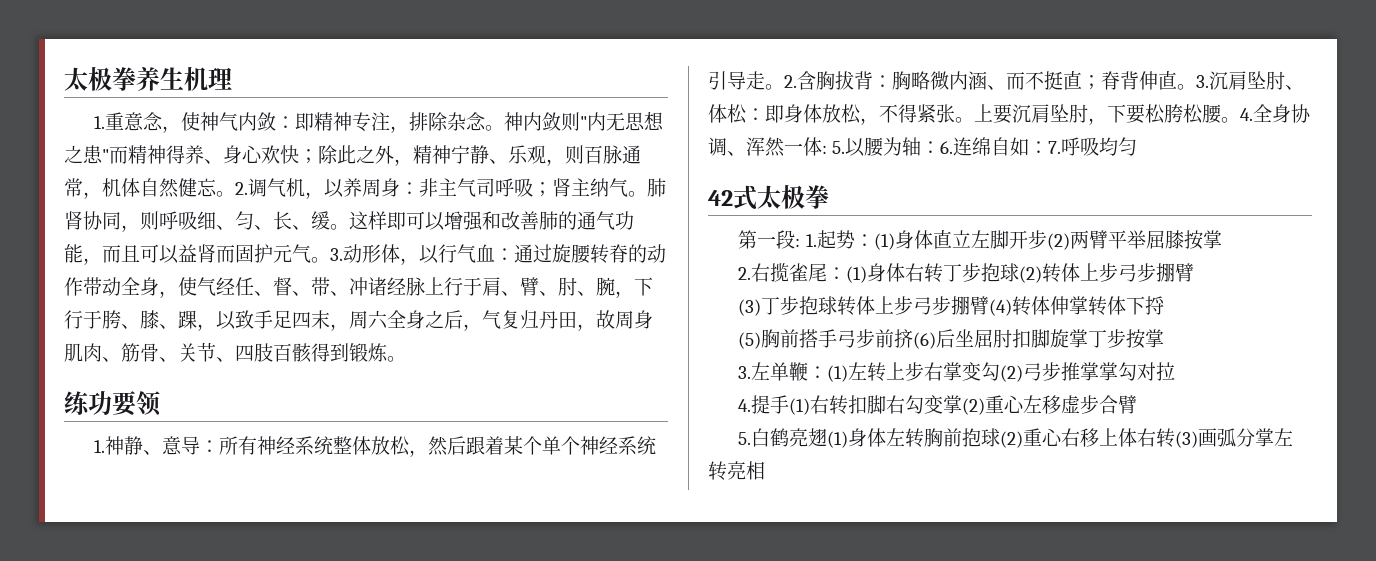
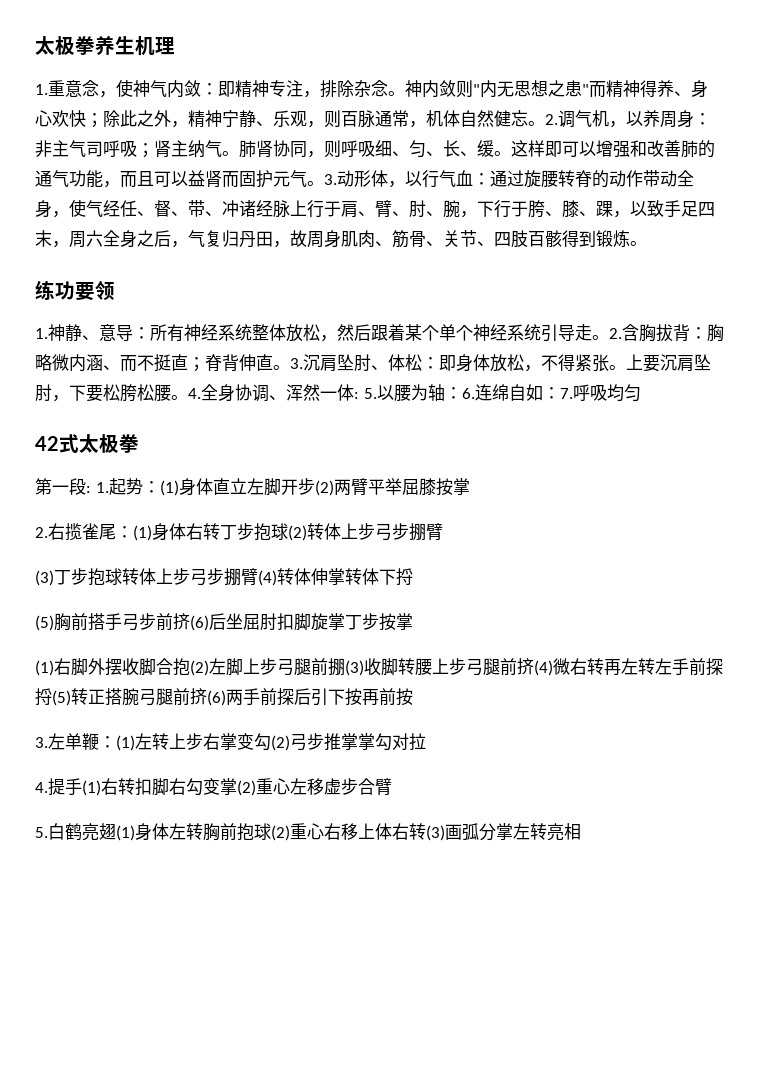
(1165, 338) none -> [35,658,723,676] [35,688,413,706] // (1)右脚外摆收脚合抱(2)左脚上步弓腿前掤(3)收脚转腰上步弓腿前挤(4)微右转再左转左手前探捋(5)转正搭腕弓腿前挤(6)两手前探后引下按再前按

